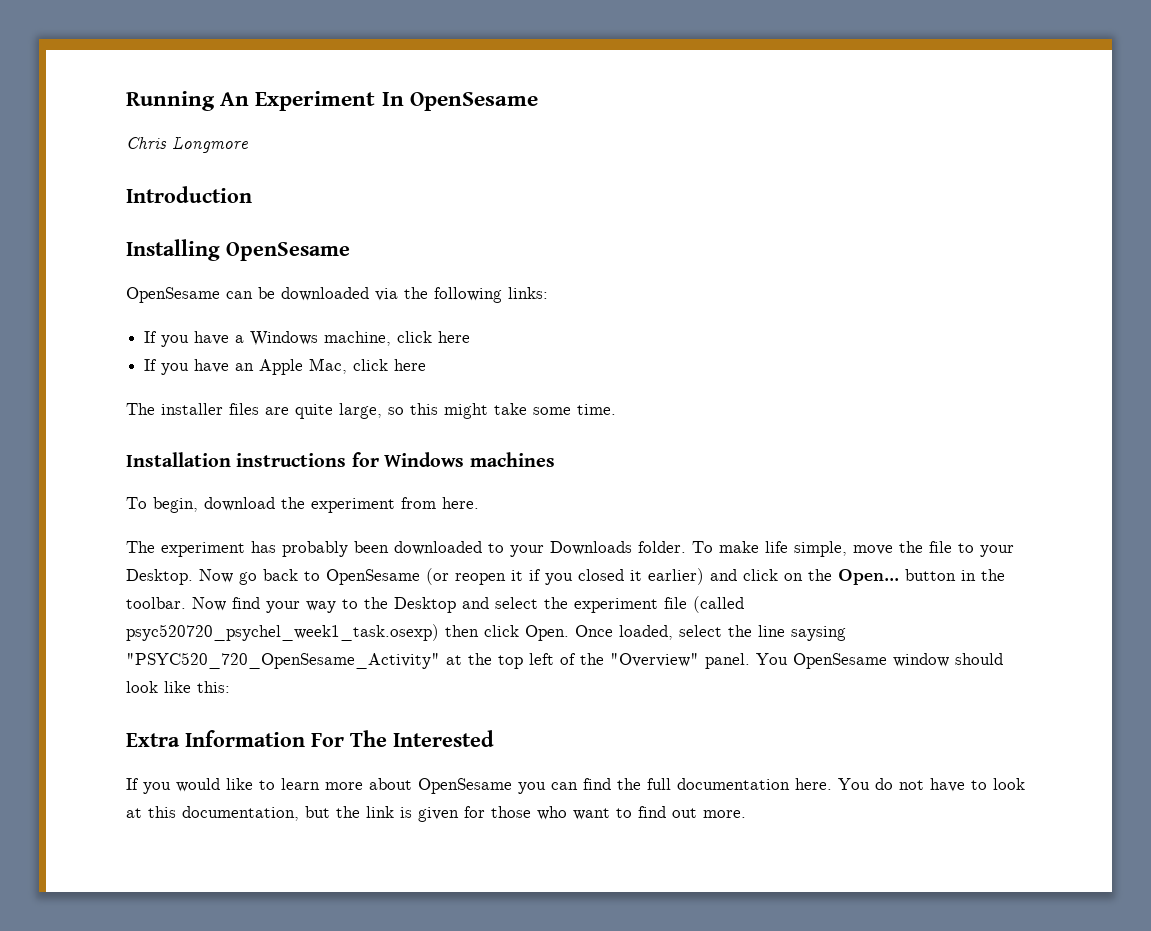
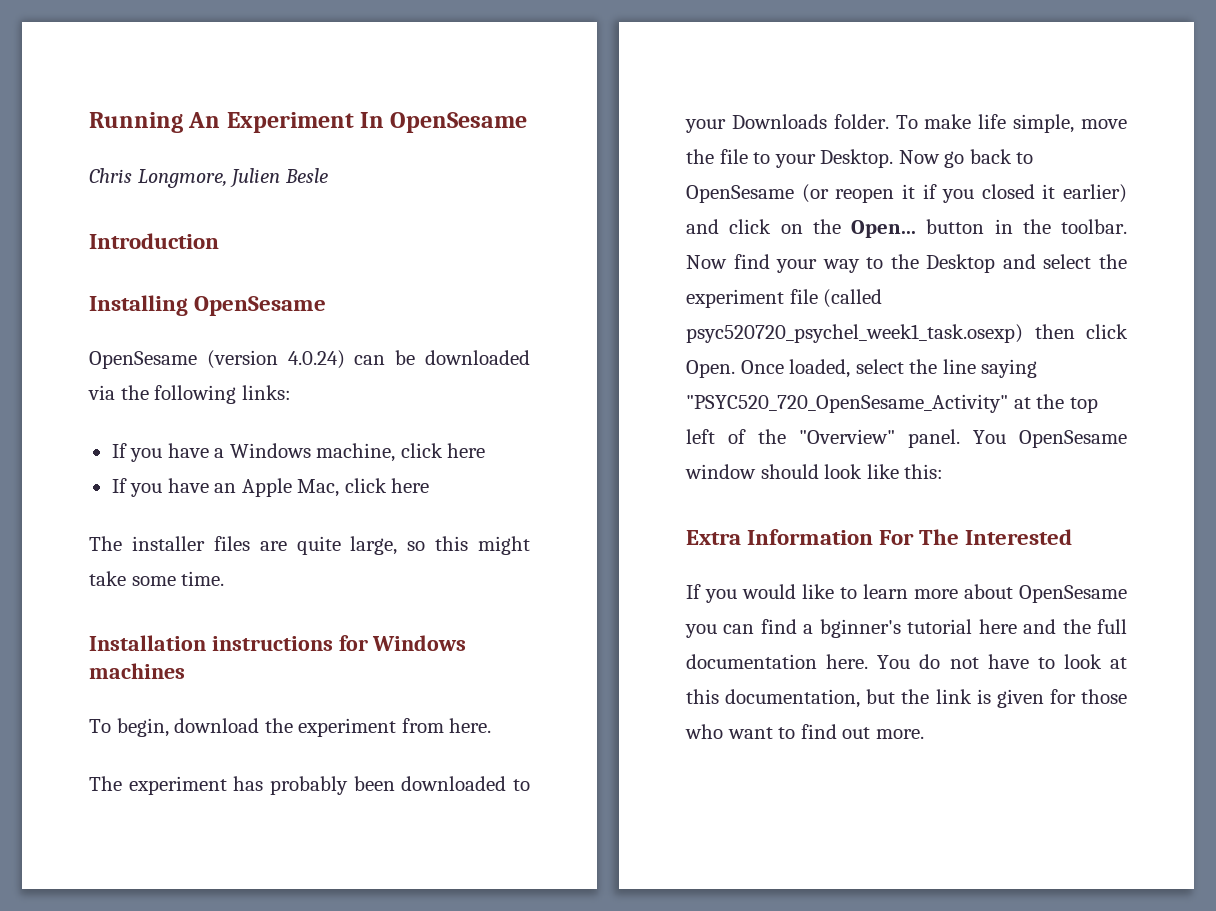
[172,137,248,153] Longmore -> [137,168,328,188] Longmore, Julien Besle
(220, 295) none -> [206,350,345,369] (version 4.0.24)
[791,626,846,641] saysing -> [981,359,1038,378] saying
(611, 784) none -> [803,619,1057,638] a bginner's tutorial here and

